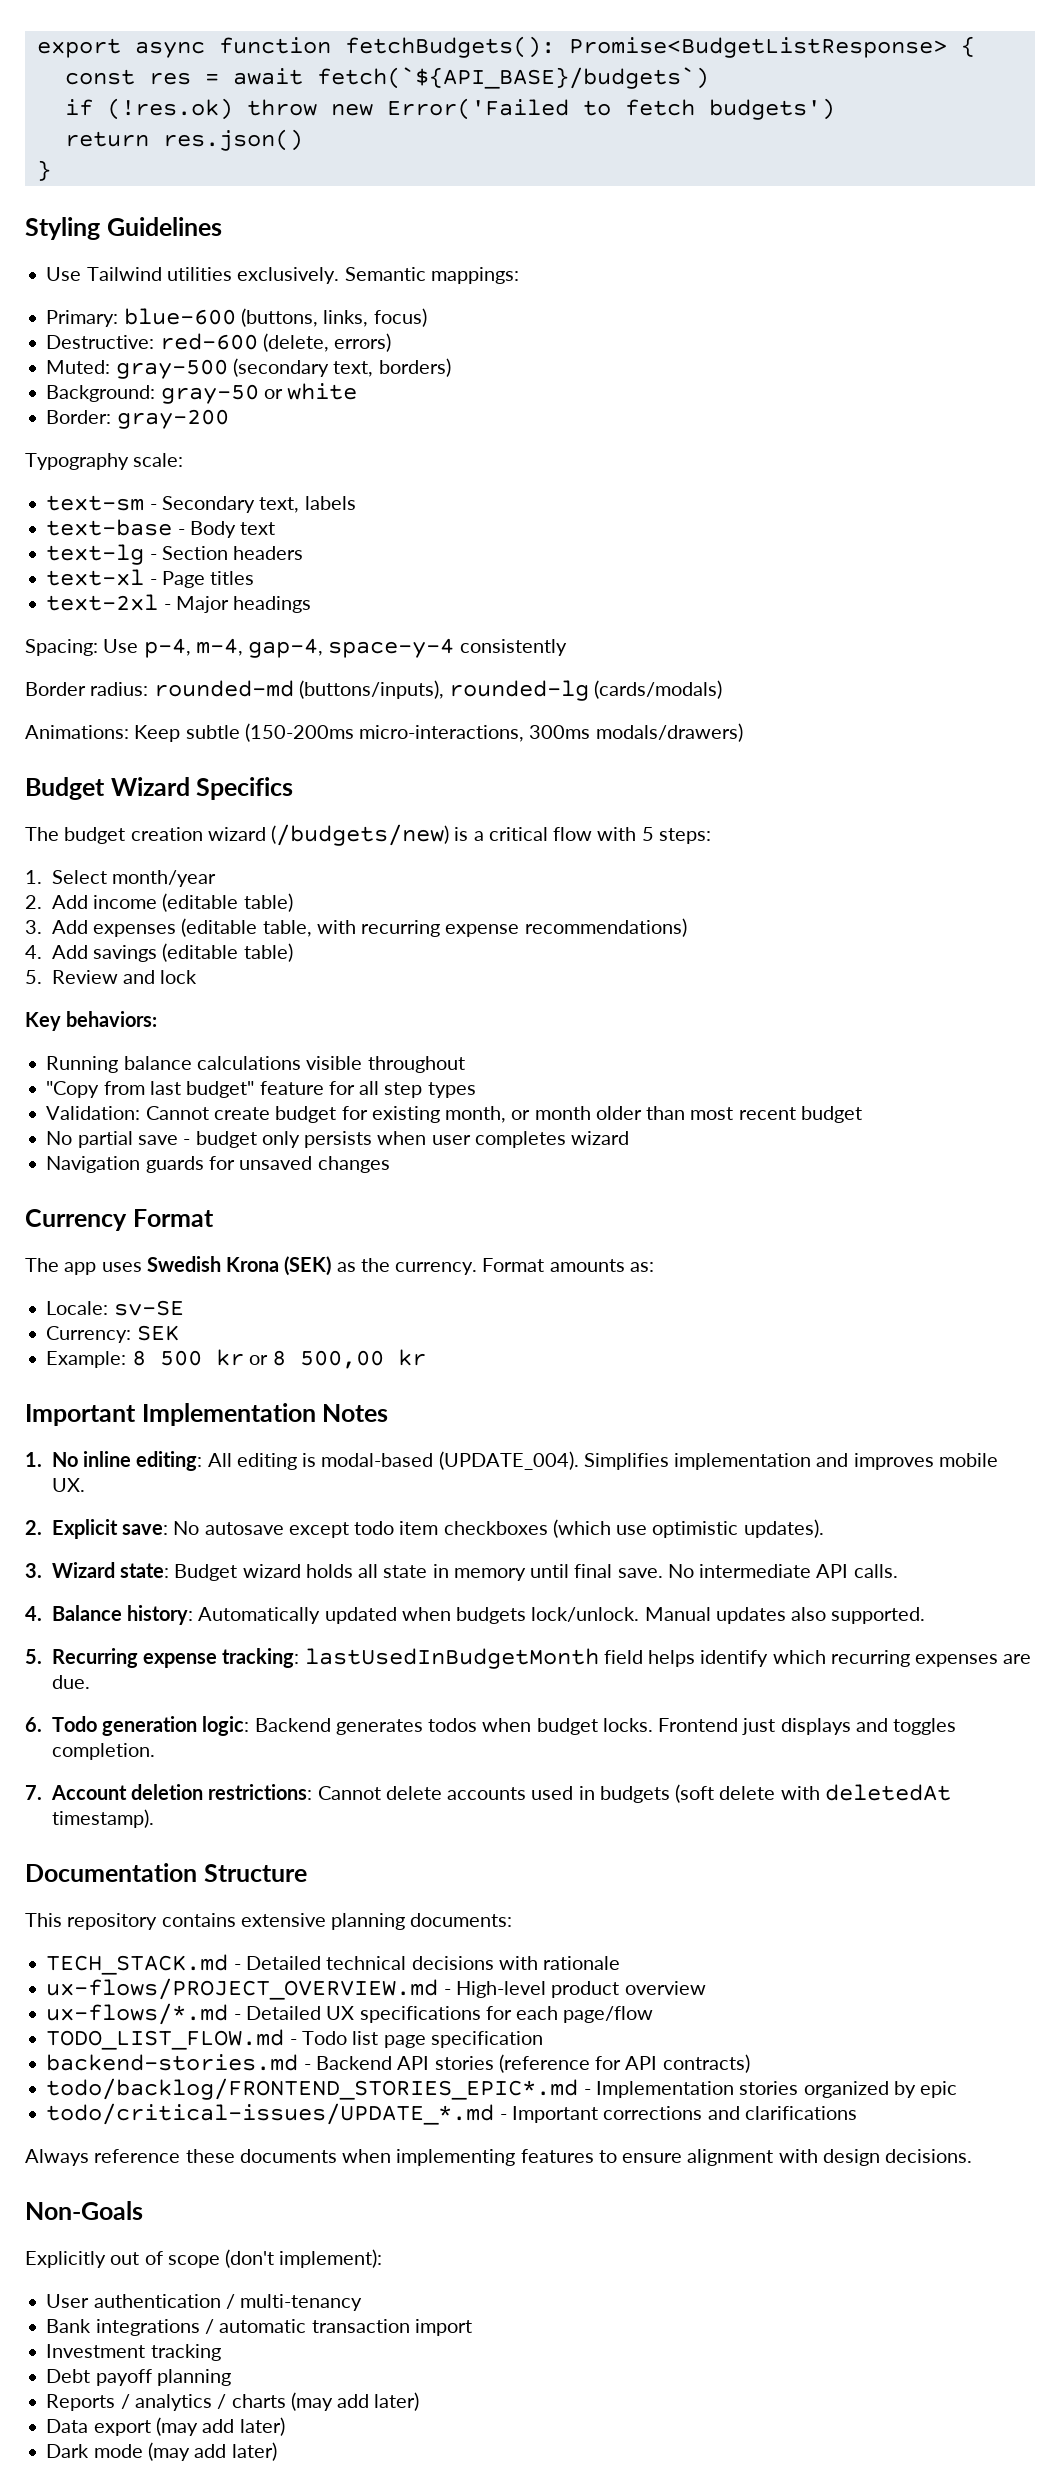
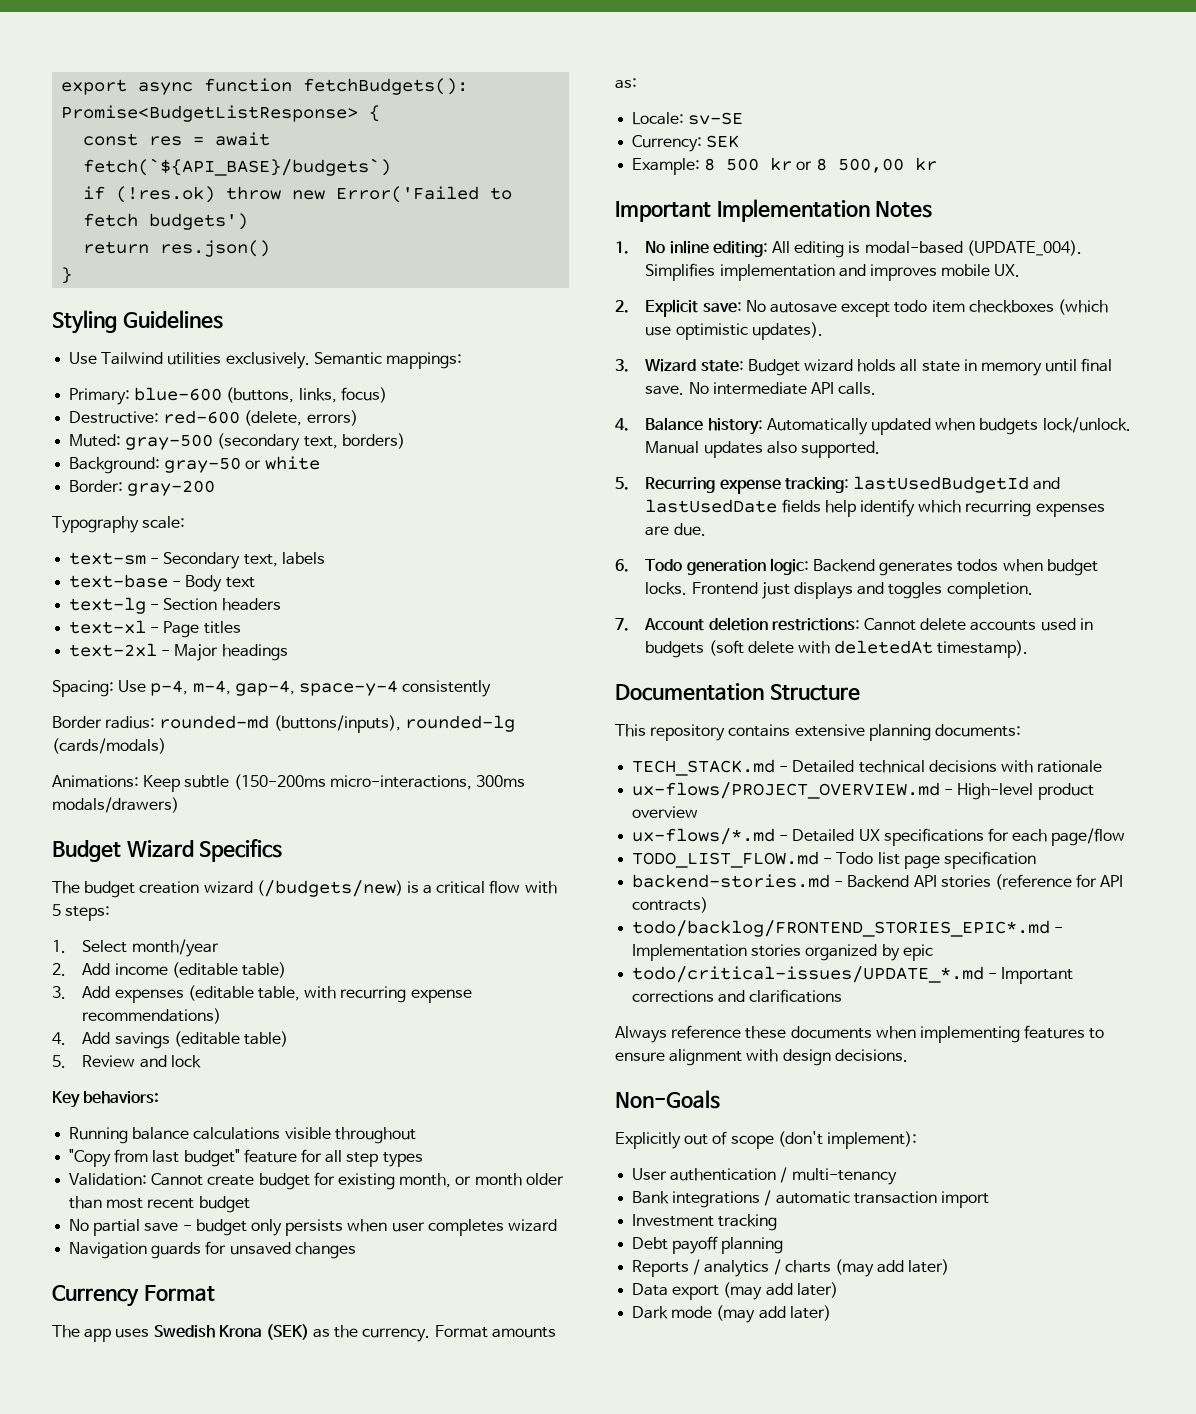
[304,1648,696,1669] lastUsedInBudgetMonth field helps -> [853,476,1061,493] [645,499,856,517] lastUsedBudgetId and lastUsedDate fields help

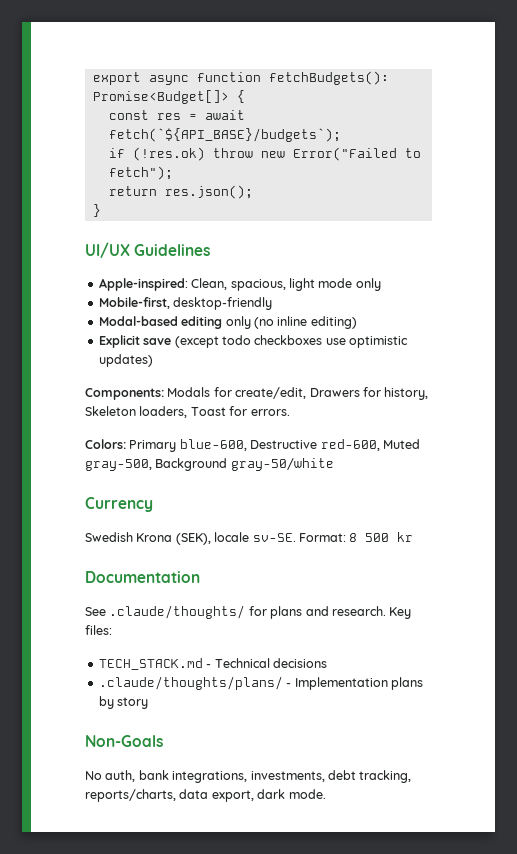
[61,105,359,122] Promise<BudgetListResponse> -> [92,90,229,104] Promise<Budget[]>
[83,158,392,176] fetch(`${API_BASE}/budgets`) -> [108,128,341,142] fetch(`${API_BASE}/budgets`);
[336,186,513,203] [83,213,249,230] Error('Failed to fetch budgets') -> [292,147,421,161] [108,166,173,180] Error("Failed to fetch");
[160,240,271,257] res.json() -> [164,185,253,199] res.json();
[52,310,117,334] Styling -> [85,242,130,258] UI/UX
[69,352,462,369] [69,387,387,405] [69,410,358,426] [69,433,405,451] [69,456,320,474] [69,480,216,496] [52,516,186,533] [69,552,325,569] [69,574,255,592] [69,597,281,614] [69,620,241,638] [69,643,288,661] [52,680,492,697] [52,715,515,733] [52,738,166,754] [52,774,525,792] [52,797,179,813] [52,839,283,862] [52,880,557,898] [52,904,111,921] [52,939,219,957] [52,962,287,978] [52,985,472,1003] [82,1008,222,1024] [52,1031,289,1049] [52,1055,201,1068] [52,1091,160,1108] [69,1127,416,1144] [69,1149,423,1167] [69,1172,564,1190] [69,1196,250,1213] [69,1219,557,1236] [69,1241,356,1259] [52,1285,215,1307] [52,1324,556,1342] [615,78,637,89] [632,112,744,125] [632,135,740,152] [632,157,937,175] [615,199,933,222] [615,240,1082,258] [645,263,1021,281] [615,299,1108,317] [645,322,823,340] [615,358,1113,376] [645,382,877,395] [615,417,1131,435] [645,441,881,458] [615,476,1061,494] [645,499,1105,517] [645,523,706,536] [615,558,1098,576] [645,582,1033,599] [615,617,1093,631] [645,640,1029,658] [615,683,860,701] [615,724,1021,741] Use Tailwind utilities exclusively. Semantic mappings: // Primary: blue-600 (buttons, links, focus) // Destructive: red-600 (delete, errors) // Muted: gray-500 (secondary text, borders) // Background: gray-50 or white // Border: gray-200 // Typography scale: // text-sm - Secondary text, labels // text-base - Body text // text-lg - Section headers // text-xl - Page titles // text-2xl - Major headings // Spacing: Use p-4, m-4, gap-4, space-y-4 consistently // Border radius: rounded-md (buttons/inputs), rounded-lg (cards/modals) // Animations: Keep subtle (150-200ms micro-interactions, 300ms modals/drawers) // Budget Wizard Specifics // The budget creation wizard (/budgets/new) is a critical flow with 5 steps: // 1. Select month/year // 2. Add income (editable table) // 3. Add expenses (editable table, with recurring expense recommendations) // 4. Add savings (editable table) // 5. Review and lock // Key behaviors: // Running balance calculations visible throughout // "Copy from last budget" feature for all step types // Validation: Cannot create budget for existing month, or month older than most recent budget // No partial save - budget only persists when user completes wizard // Navigation guards for unsaved changes // Currency Format // The app uses Swedish Krona (SEK) as the currency. Format amounts as: // Locale: sv-SE // Currency: SEK // Example: 8 500 kr or 8 500,00 kr // Important Implementation Notes // 1. No inline editing: All editing is modal-based (UPDATE_004). Simplifies implementation and improves mobile UX. // 2. Explicit save: No autosave except todo item checkboxes (which use optimistic updates). // 3. Wizard state: Budget wizard holds all state in memory until final save. No intermediate API calls. // 4. Balance history: Automatically updated when budgets lock/unlock. Manual updates also supported. // 5. Recurring expense tracking: lastUsedBudgetId and lastUsedDate fields help identify which recurring expenses are due. // 6. Todo generation logic: Backend generates todos when budget locks. Frontend just displays and toggles completion. // 7. Account deletion restrictions: Cannot delete accounts used in budgets (soft delete with deletedAt timestamp). // Documentation Structure // This repository contains extensive planning documents: -> [98,278,381,291] [98,297,273,310] [98,316,357,329] [98,335,408,348] [98,354,153,367] [85,387,429,400] [85,406,290,418] [85,439,420,452] [85,458,334,471] [85,497,153,512] [85,532,414,545] [85,571,200,583] [85,605,412,619] [85,625,112,635] Apple-inspired: Clean, spacious, light mode only // Mobile-first, desktop-friendly // Modal-based editing only (no inline editing) // Explicit save (except todo checkboxes use optimistic updates) // Components: Modals for create/edit, Drawers for history, Skeleton loaders, Toast for errors. // Colors: Primary blue-600, Destructive red-600, Muted gray-500, Background gray-50/white // Currency // Swedish Krona (SEK), locale sv-SE. Format: 8 500 kr // Documentation // See .claude/thoughts/ for plans and research. Key files:
[792,760,925,773] Detailed technical -> [214,658,270,668] Technical
[1000,760,1103,773] [632,782,1094,800] [632,806,699,818] [632,828,1126,846] [632,851,1036,869] [632,874,1124,890] [632,897,709,913] [632,920,1064,937] [632,944,933,961] [632,966,1074,984] [632,989,843,1003] [615,1025,1105,1043] [615,1049,908,1066] [615,1090,720,1109] [615,1131,917,1149] [632,1167,897,1185] [632,1190,989,1208] [632,1214,778,1231] [632,1236,784,1254] [632,1259,950,1277] [632,1282,838,1300] [632,1305,831,1323] with rationale // ux-flows/PROJECT_OVERVIEW.md - High-level product overview // ux-flows/*.md - Detailed UX specifications for each page/flow // TODO_LIST_FLOW.md - Todo list page specification // backend-stories.md - Backend API stories (reference for API contracts) // todo/backlog/FRONTEND_STORIES_EPIC*.md - Implementation stories organized by epic // todo/critical-issues/UPDATE_*.md - Important corrections and clarifications // Always reference these documents when implementing features to ensure alignment with design decisions. // Non-Goals // Explicitly out of scope (don't implement): // User authentication / multi-tenancy // Bank integrations / automatic transaction import // Investment tracking // Debt payoff planning // Reports / analytics / charts (may add later) // Data export (may add later) // Dark mode (may add later) -> [98,676,423,690] [98,696,149,709] [85,735,163,747] [85,770,412,783] [85,789,326,802] // .claude/thoughts/plans/ - Implementation plans by story // Non-Goals // No auth, bank integrations, investments, debt tracking, reports/charts, data export, dark mode.

